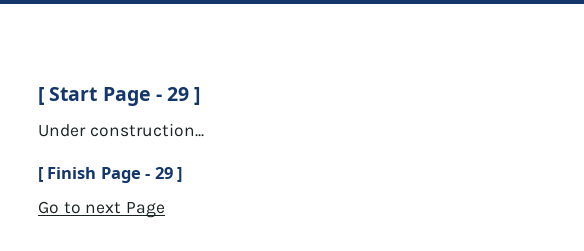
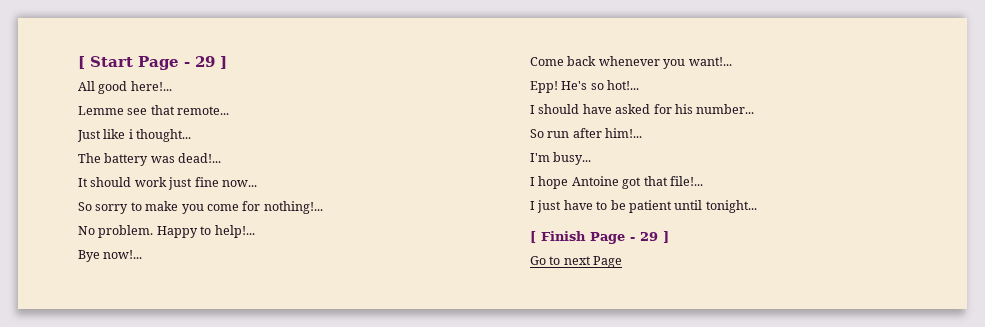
[38,123,204,137] Under construction... -> [78,81,172,94] [78,105,230,115] [77,129,192,142] [78,153,222,166] [78,177,257,190] [78,201,323,214] [78,225,255,238] [78,250,143,262] [530,56,732,69] [530,80,640,93] [530,104,755,114] [530,128,643,138] [530,152,592,165] [530,176,703,189] [530,200,757,213] All good here!... // Lemme see that remote... // Just like i thought... // The battery was dead!... // It should work just fine now... // So sorry to make you come for nothing!... // No problem. Happy to help!... // Bye now!... // Come back whenever you want!... // Epp! He's so hot!... // I should have asked for his number... // So run after him!... // I'm busy... // I hope Antoine got that file!... // I just have to be patient until tonight...

